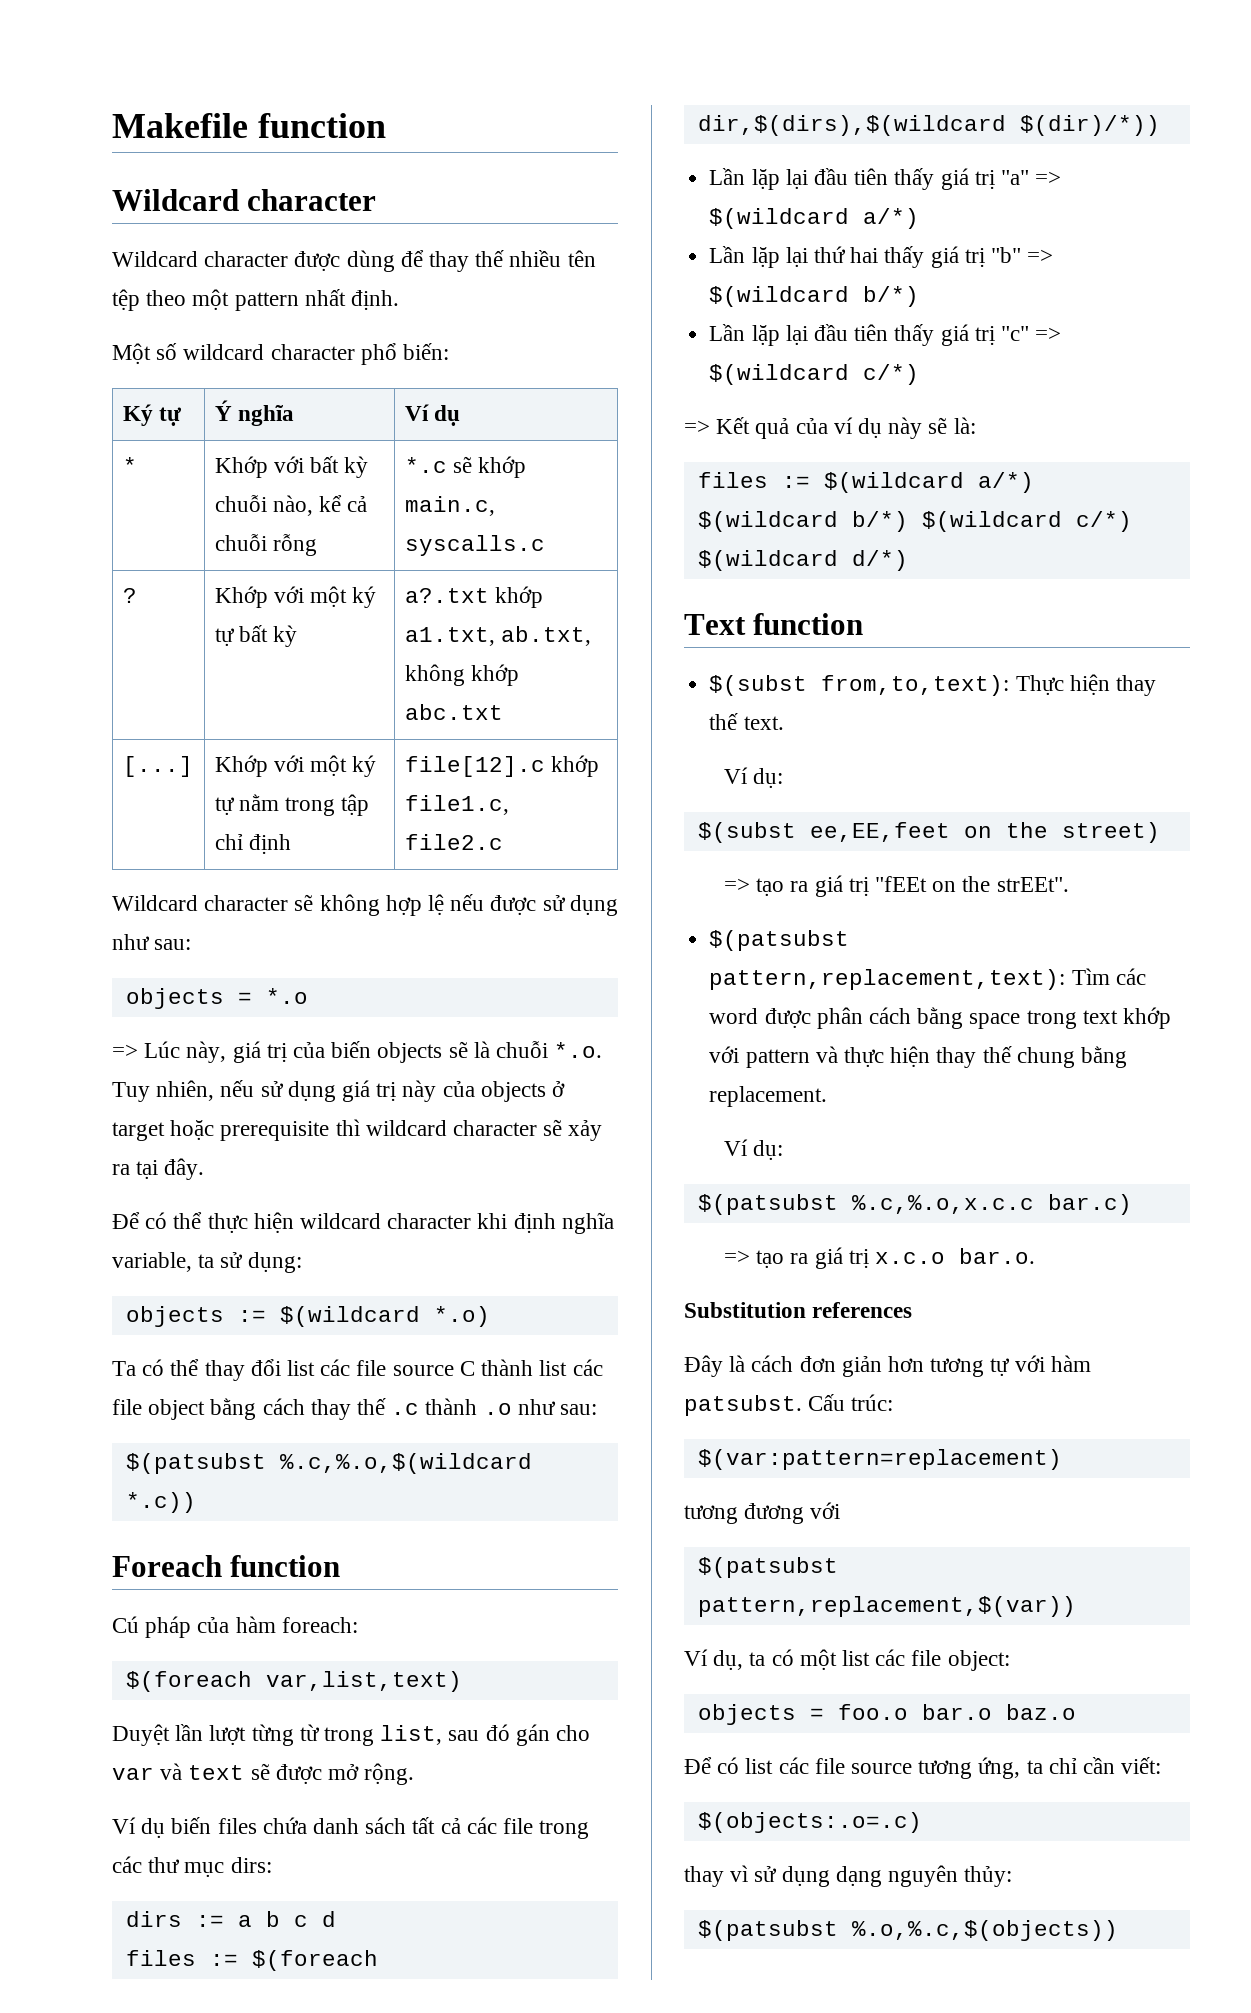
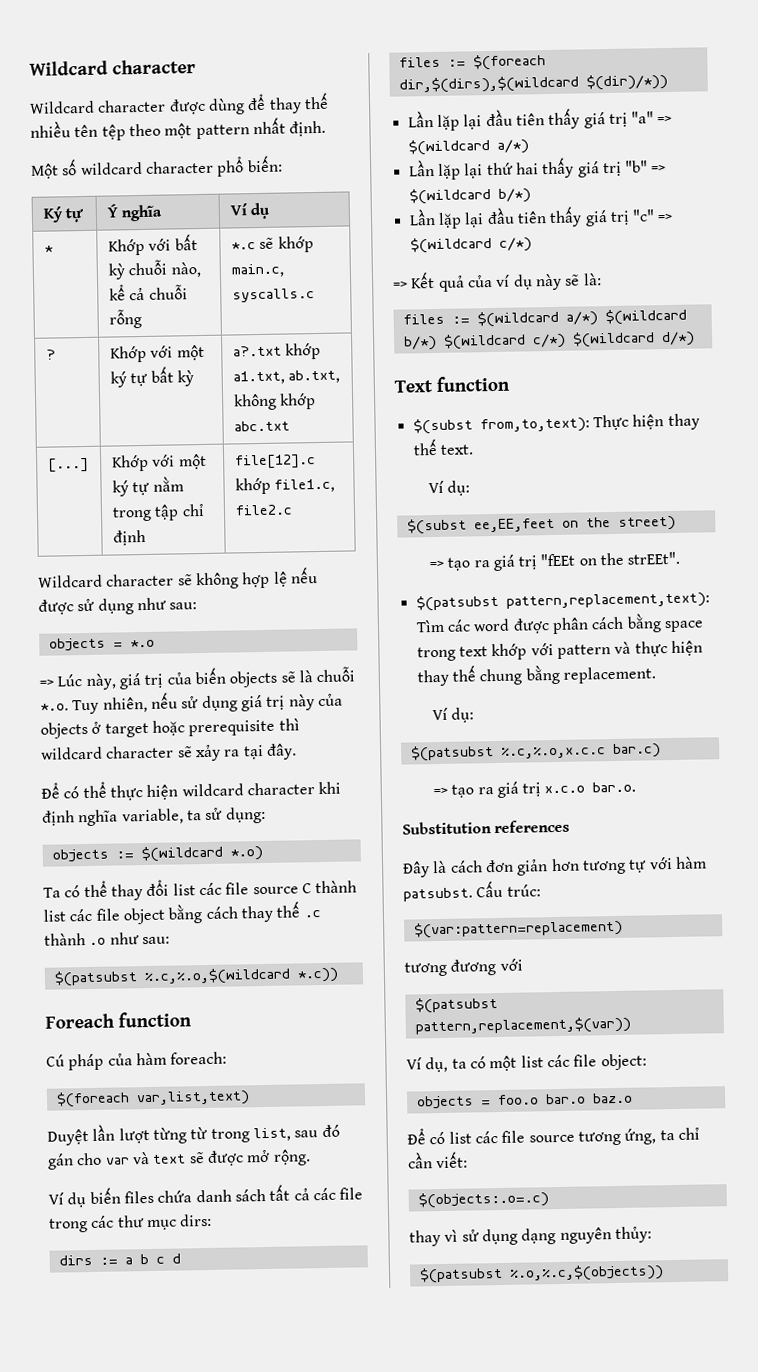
[112,113,386,138] Makefile function // -> (29, 68) none

